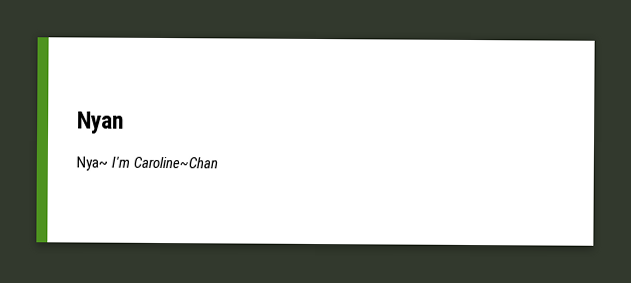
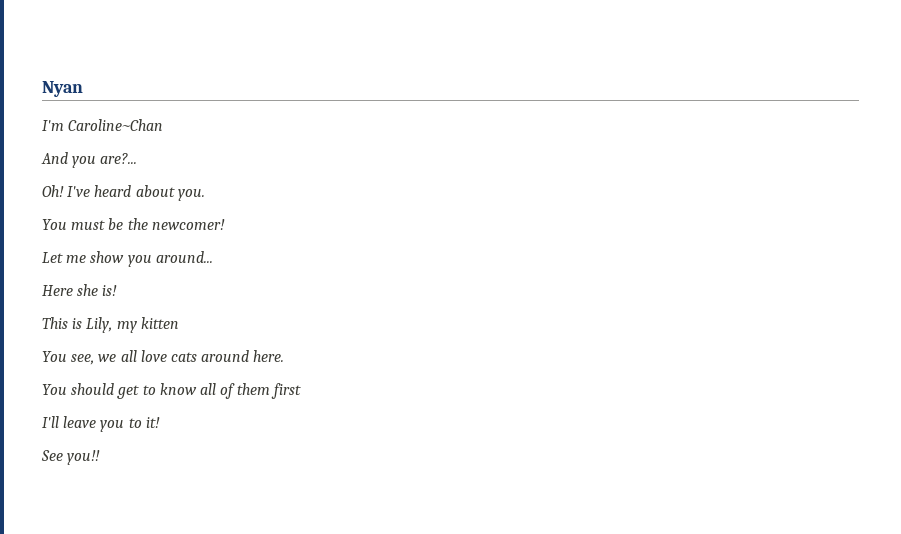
[76,156,108,171] Nya~ -> (83, 89) none
(219, 162) none -> [41,152,138,168] [42,185,205,201] [42,218,225,230] [42,251,213,267] [42,284,118,296] [42,317,179,333] [42,350,285,365] [42,383,302,399] [42,416,160,432] [41,450,101,465] // And you are?... // Oh! I've heard about you. // You must be the newcomer! // Let me show you around... // Here she is! // This is Lily, my kitten // You see, we all love cats around here. // You should get to know all of them first // I'll leave you to it! // See you!!

